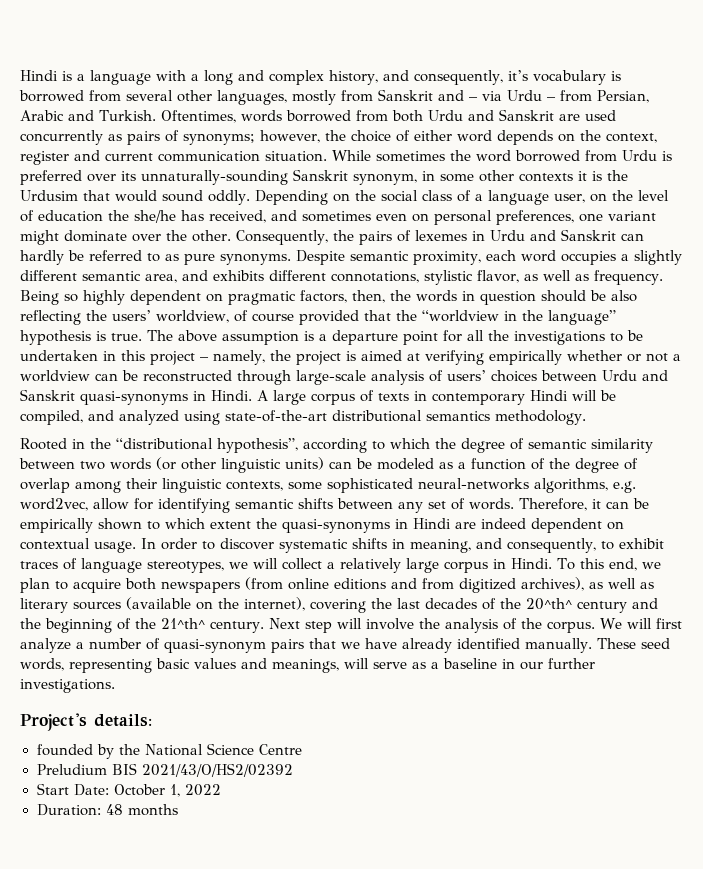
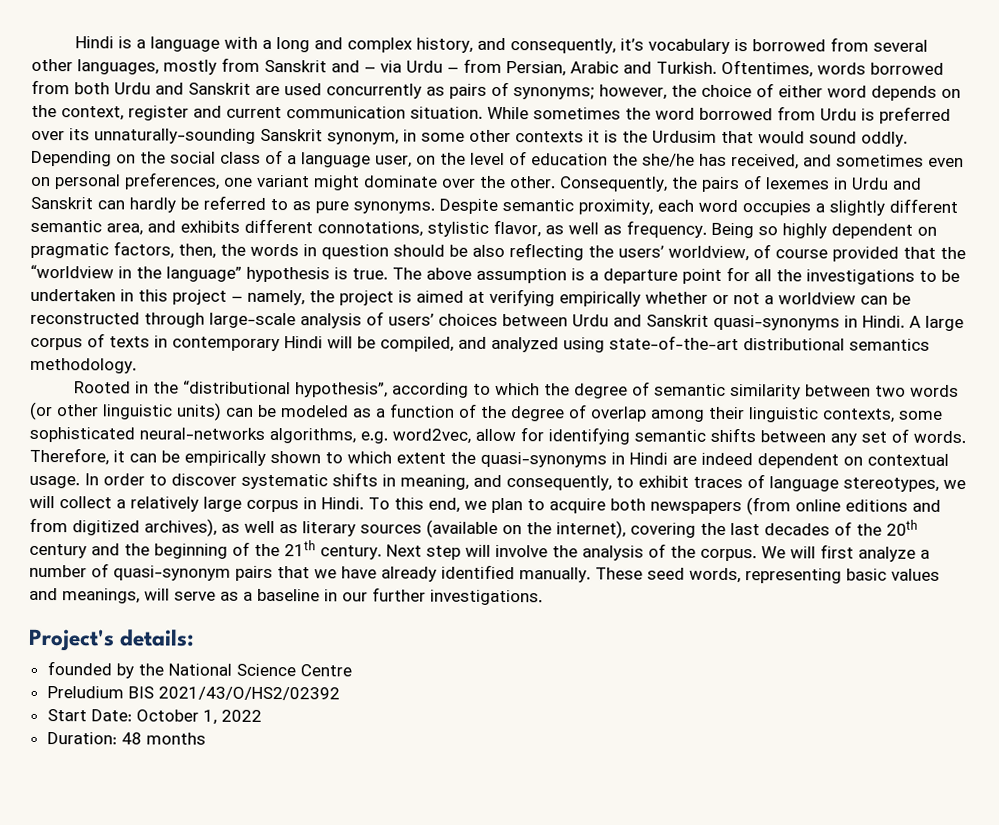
[526,598,572,610] 20^th^ -> [886,519,918,536] 20th
[161,618,205,629] 21^th^ -> [284,540,316,557] 21th

